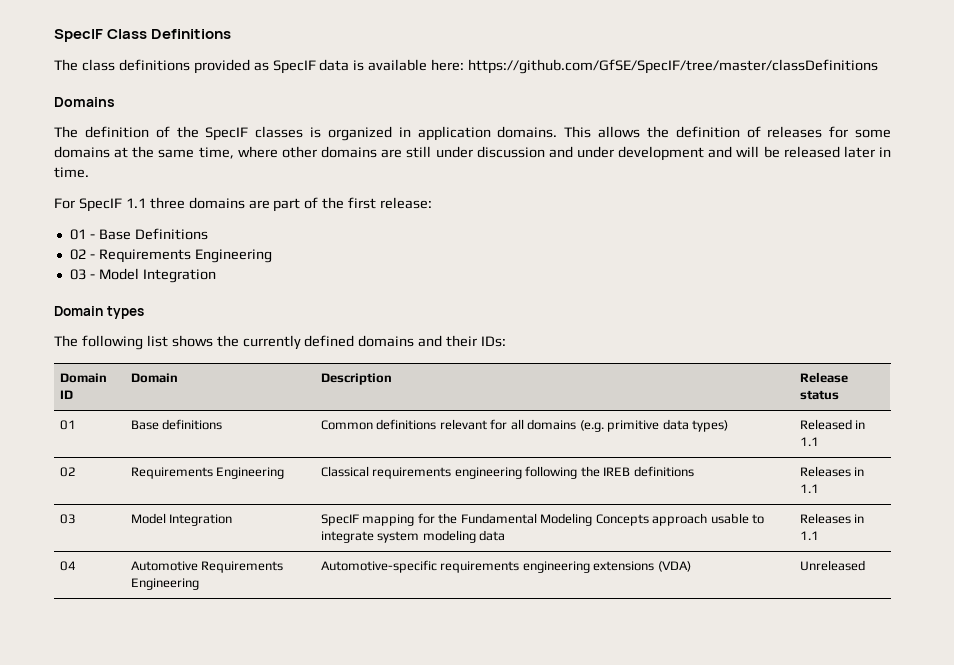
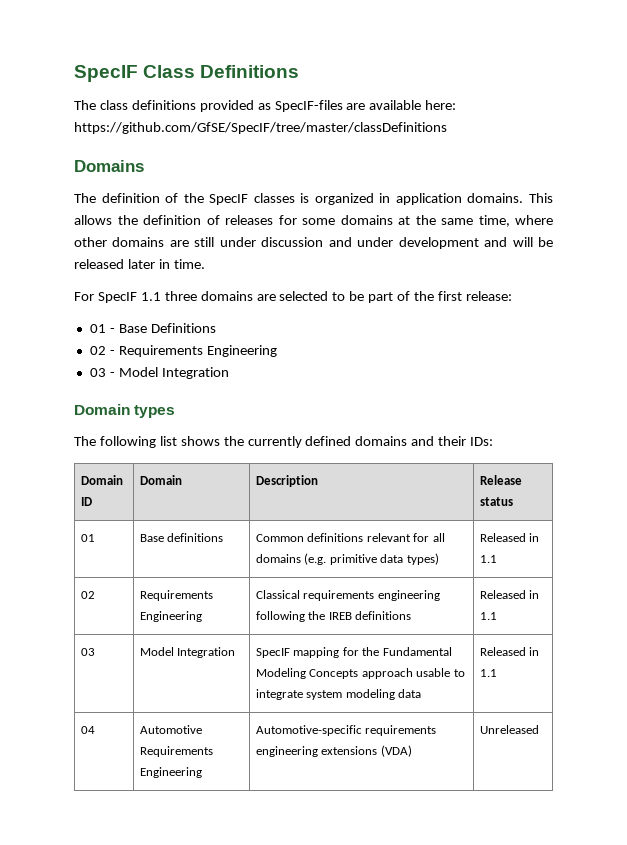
[272,59,365,74] SpecIF data is -> [274,100,366,112] SpecIF-files are
(270, 204) none -> [279,291,365,301] selected to be
[799,466,851,477] Releases -> [479,590,526,599] Released
[799,513,851,524] Releases -> [479,647,526,656] Released

